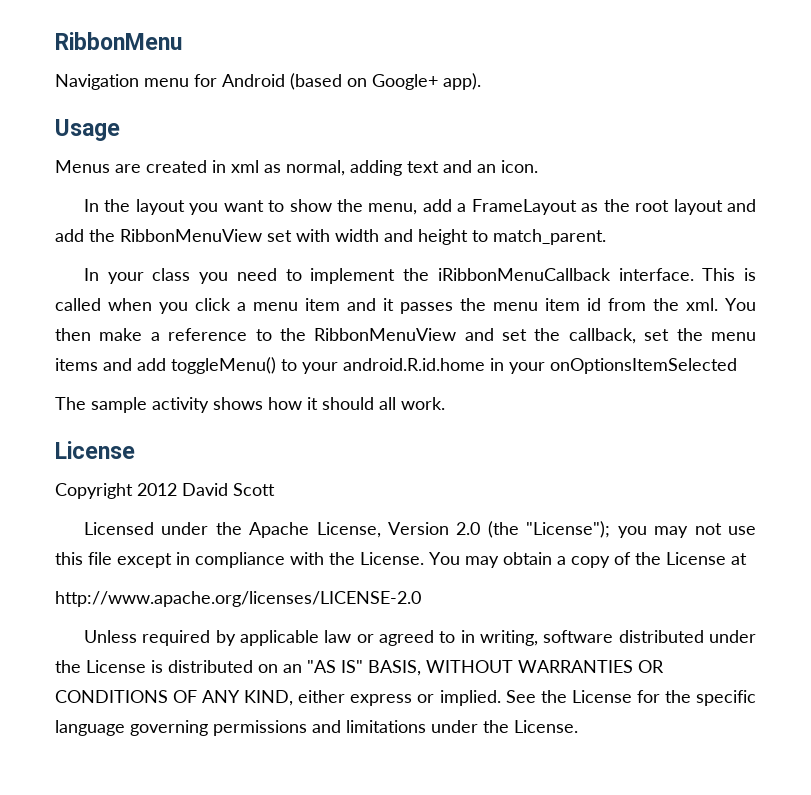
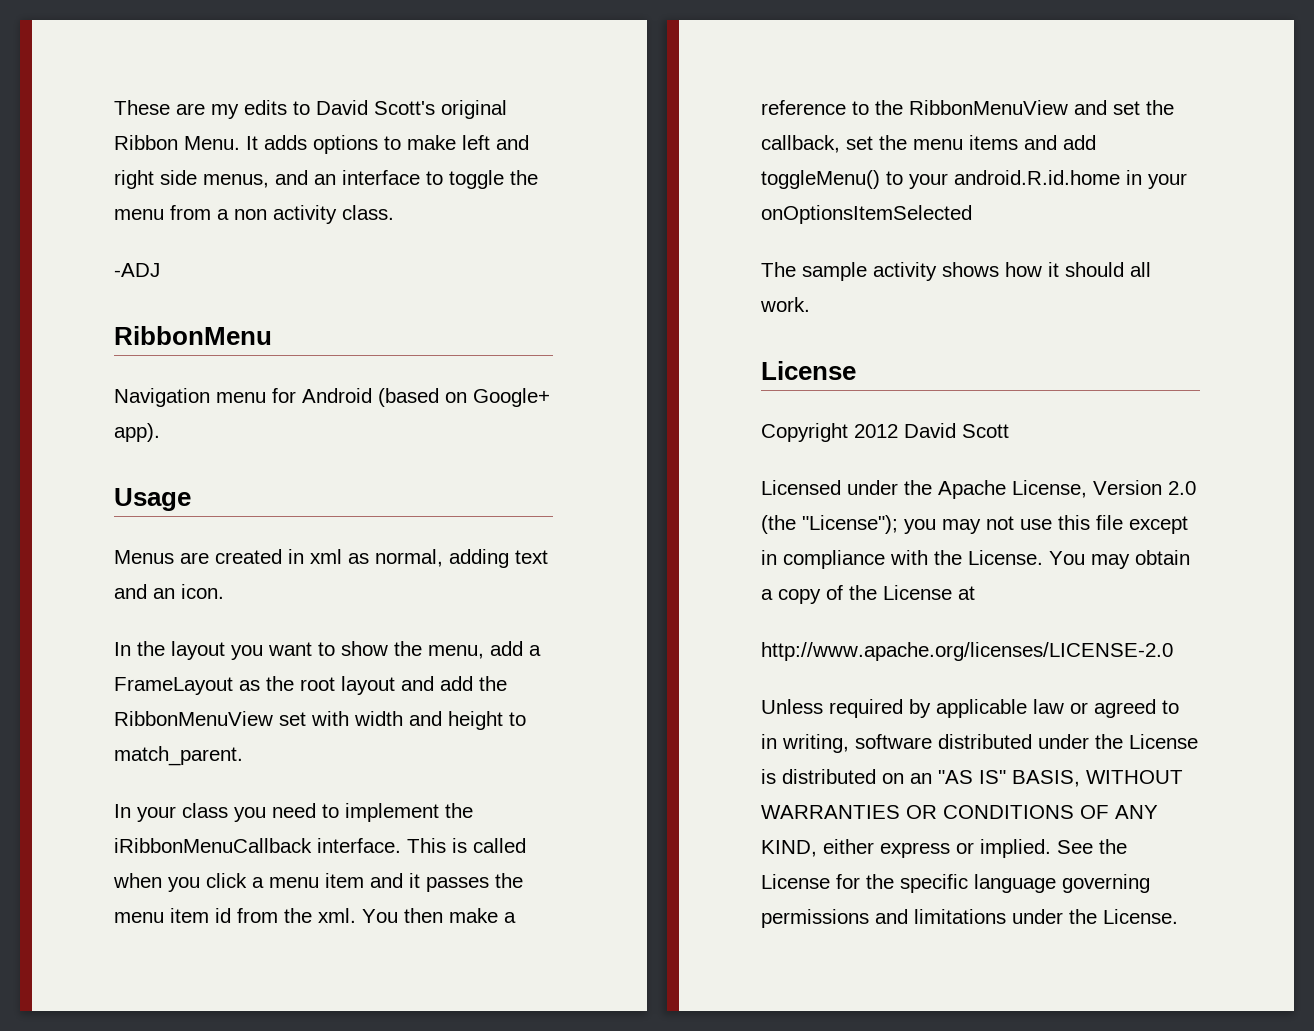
(55, 41) none -> [114,100,507,119] [114,135,529,154] [114,170,538,189] [114,205,394,224] [114,263,160,277] These are my edits to David Scott's original Ribbon Menu. It adds options to make left and right side menus, and an interface to toggle the menu from a non activity class. // -ADJ //

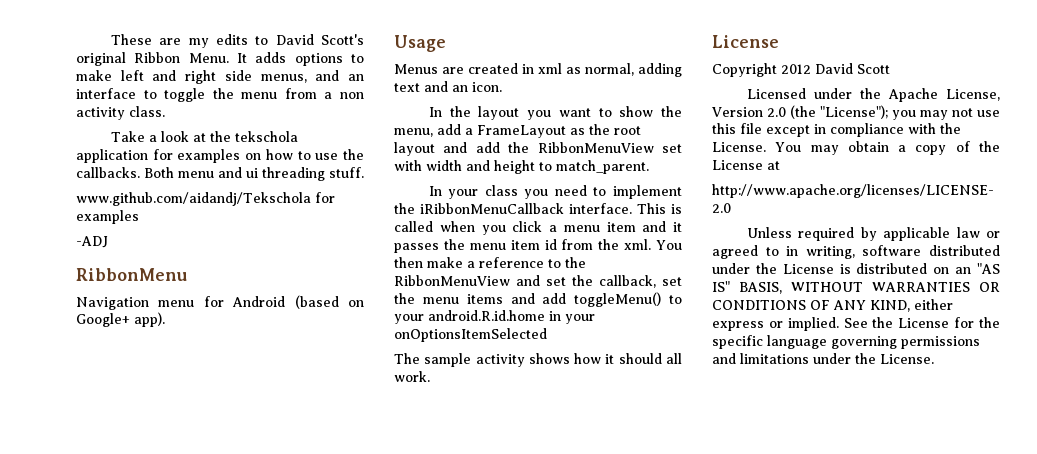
(394, 212) none -> [110,131,298,142] [76,149,365,163] [76,167,364,181] [76,192,335,206] [76,210,139,224] // Take a look at the tekschola application for examples on how to use the callbacks. Both menu and ui threading stuff. // www.github.com/aidandj/Tekschola for examples

